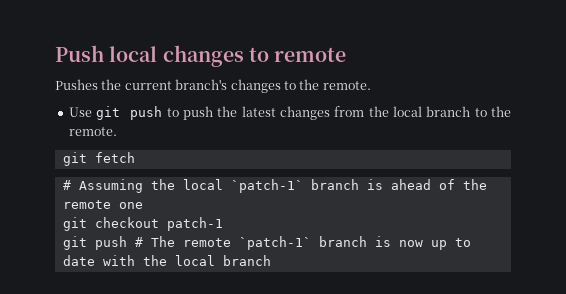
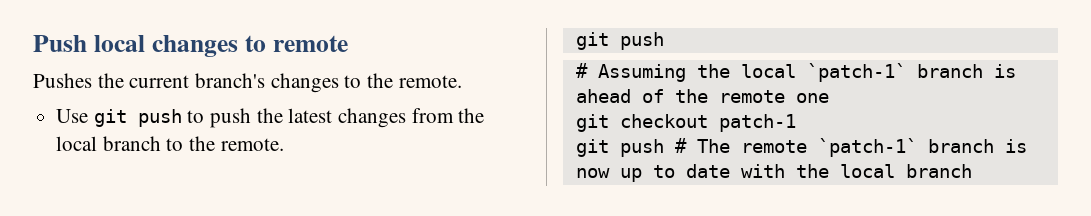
[94,152,135,163] fetch -> [619,32,664,50] push

